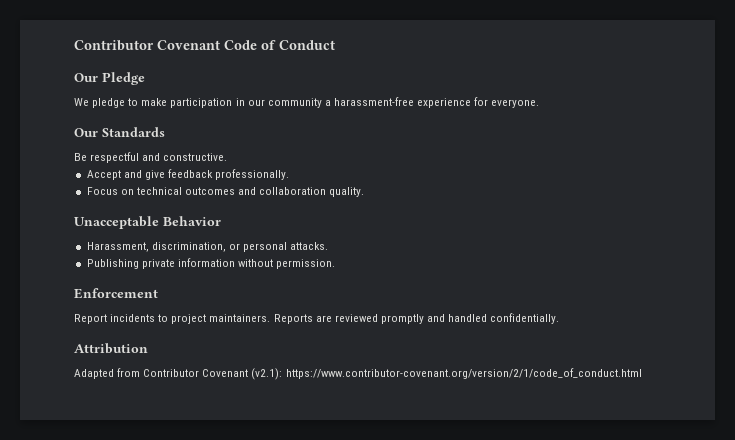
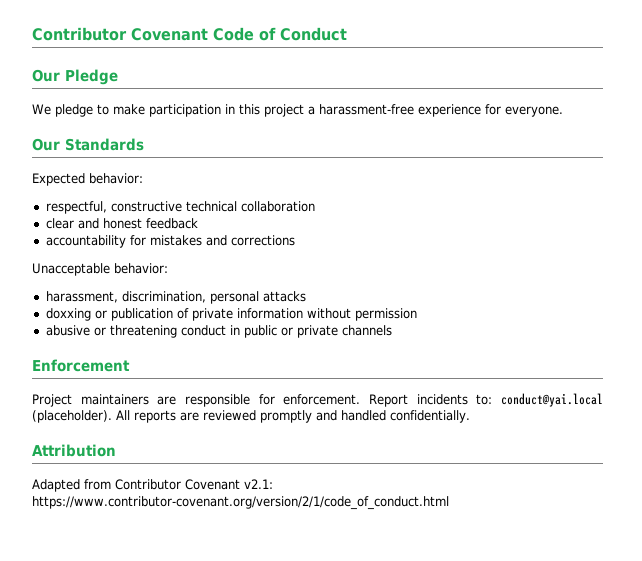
[247,98,322,108] our community -> [239,104,304,117] this project
[74,152,228,163] [86,169,290,180] [86,187,365,197] [74,216,221,229] [86,242,329,252] [86,258,336,269] [74,288,158,299] [74,314,313,324] Be respectful and constructive. // Accept and give feedback professionally. // Focus on technical outcomes and collaboration quality. // Unacceptable Behavior // Harassment, discrimination, or personal attacks. // Publishing private information without permission. // Enforcement // Report incidents to project maintainers. Reports -> [32,173,143,186] [45,201,315,214] [45,218,198,229] [45,235,295,248] [32,263,168,276] [45,291,306,304] [45,308,417,321] [45,325,392,338] [32,359,130,372] [32,393,603,407] [32,410,176,423] Expected behavior: // respectful, constructive technical collaboration // clear and honest feedback // accountability for mistakes and corrections // Unacceptable behavior: // harassment, discrimination, personal attacks // doxxing or publication of private information without permission // abusive or threatening conduct in public or private channels // Enforcement // Project maintainers are responsible for enforcement. Report incidents to: conduct@yai.local (placeholder). All reports
[251,368,283,380] (v2.1): -> [244,479,273,489] v2.1:

